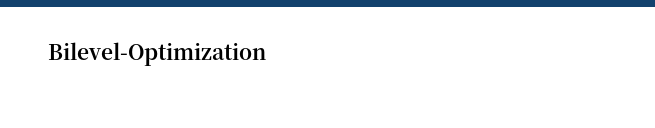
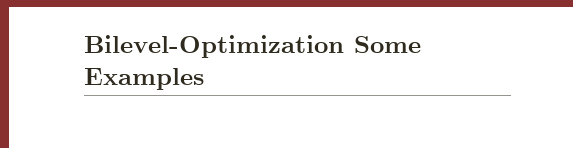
(266, 54) none -> [354,36,421,53] [84,68,204,90] Some Examples

